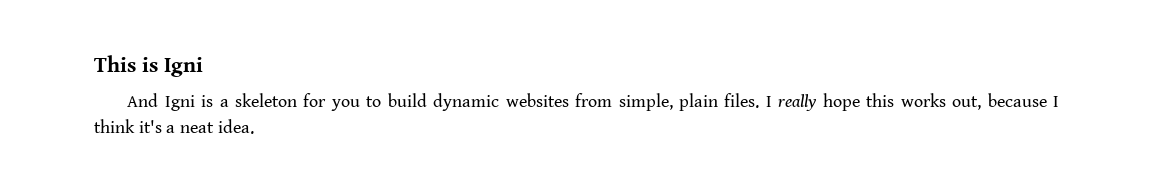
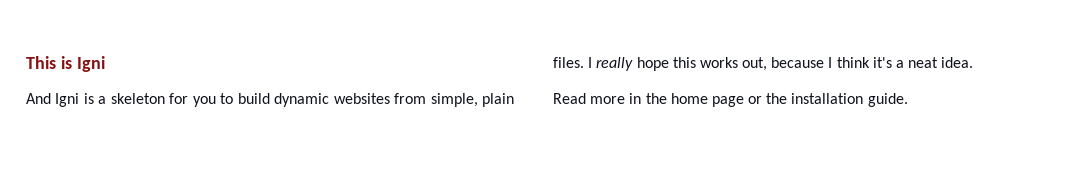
(254, 126) none -> [553,93,908,107] // Read more in the home page or the installation guide.

